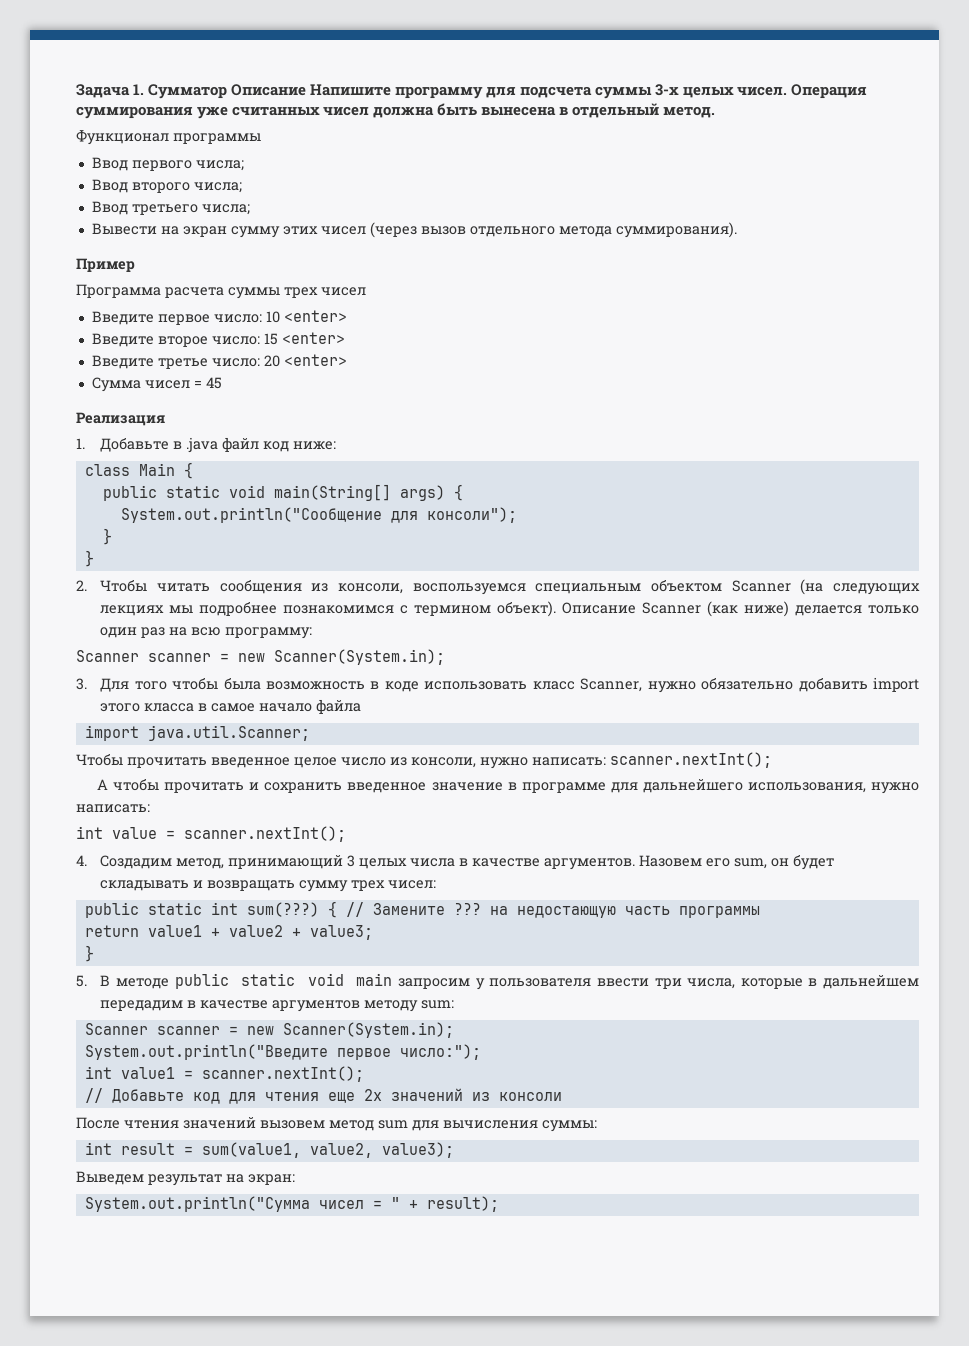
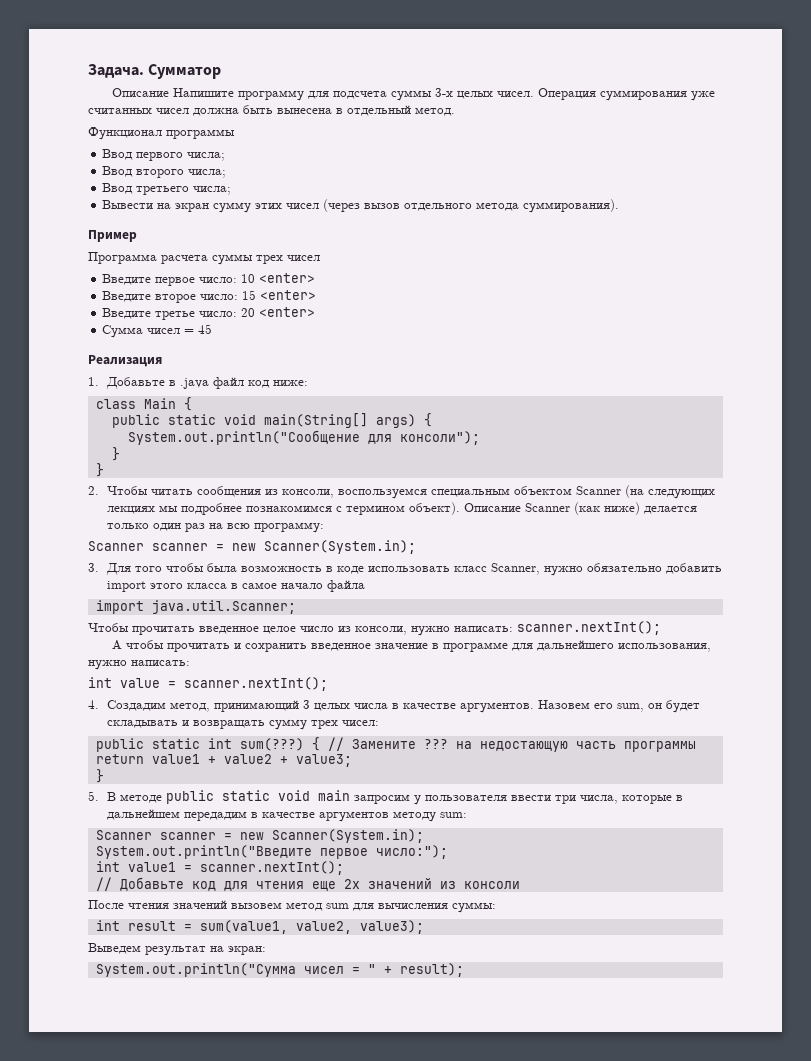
[76,84,145,98] Задача 1. -> [88,64,144,78] Задача.
(228, 91) none -> (222, 71) //

